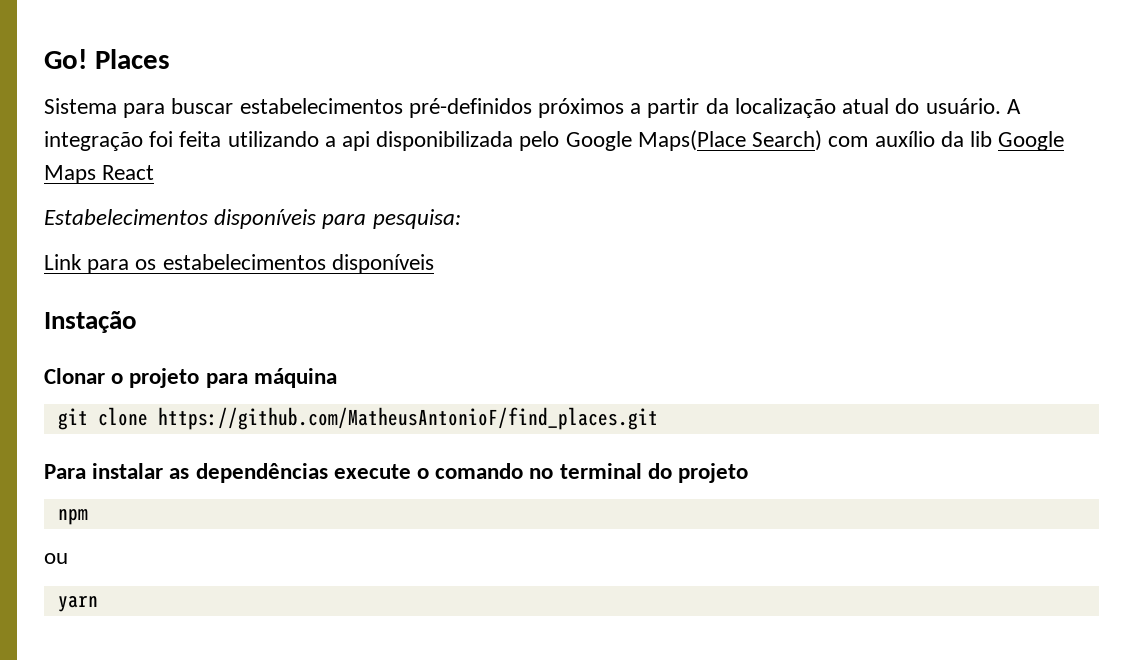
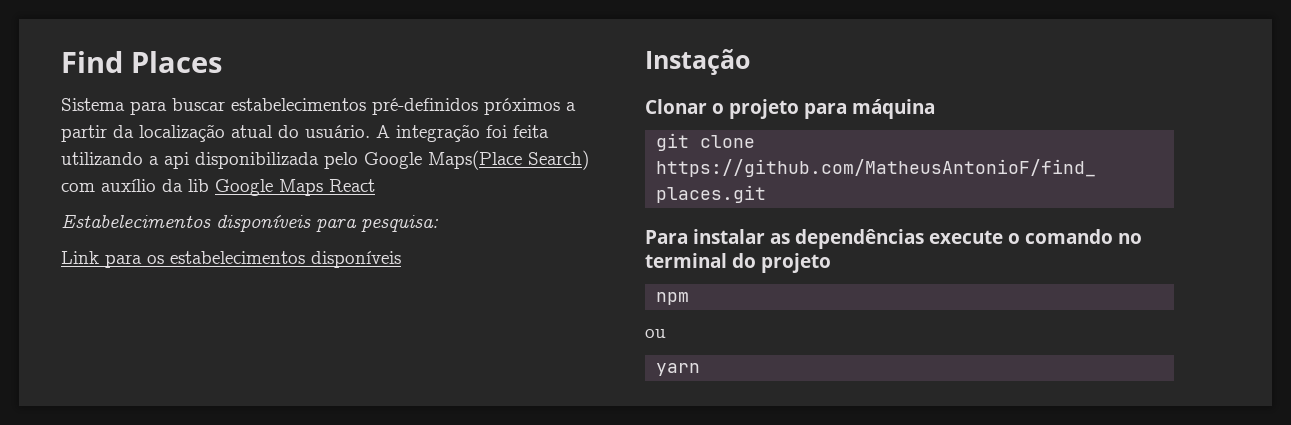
[44,49,87,69] Go! -> [61,51,123,73] Find

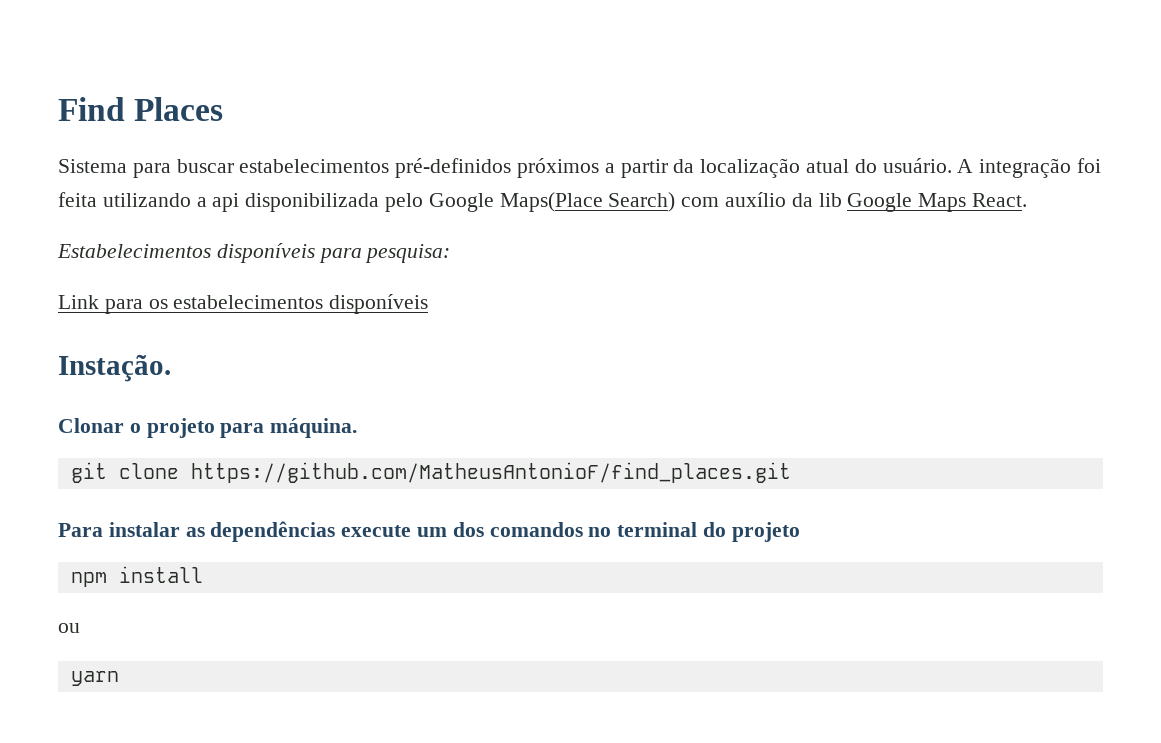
[329,179,375,192] React -> [972,193,1028,207] React.
[645,49,750,75] Instação -> [58,354,171,382] Instação.
[852,99,935,119] máquina -> [270,418,358,438] máquina.
[1008,229,1113,244] o comando -> [417,522,583,537] um dos comandos
(690, 298) none -> [118,566,203,583] install

